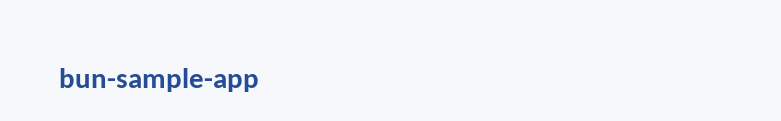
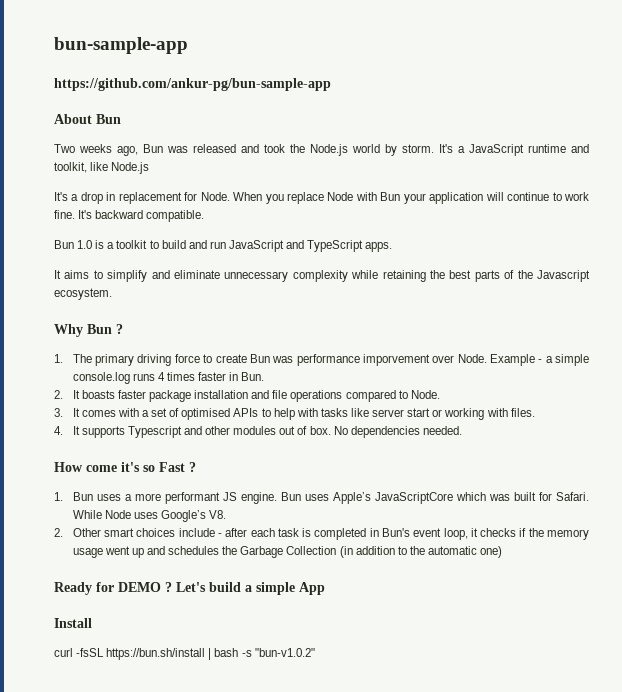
(259, 80) none -> [54,78,331,91] [54,114,121,124] [54,144,589,156] [54,162,150,174] [54,192,590,204] [54,210,205,222] [54,240,393,252] [54,270,590,282] [54,288,112,300] [54,324,123,337] [54,354,589,366] [72,372,265,384] [54,390,440,402] [54,408,535,420] [54,426,462,438] [54,462,196,472] [54,492,589,504] [72,510,227,522] [54,528,589,540] [72,546,503,558] [54,582,325,595] [54,618,92,628] [54,648,315,660] // https://github.com/ankur-pg/bun-sample-app // About Bun // Two weeks ago, Bun was released and took the Node.js world by storm. It's a JavaScript runtime and toolkit, like Node.js // It's a drop in replacement for Node. When you replace Node with Bun your application will continue to work fine. It's backward compatible. // Bun 1.0 is a toolkit to build and run JavaScript and TypeScript apps. // It aims to simplify and eliminate unnecessary complexity while retaining the best parts of the Javascript ecosystem. // Why Bun ? // 1. The primary driving force to create Bun was performance imporvement over Node. Example - a simple console.log runs 4 times faster in Bun. // 2. It boasts faster package installation and file operations compared to Node. // 3. It comes with a set of optimised APIs to help with tasks like server start or working with files. // 4. It supports Typescript and other modules out of box. No dependencies needed. // How come it's so Fast ? // 1. Bun uses a more performant JS engine. Bun uses Apple’s JavaScriptCore which was built for Safari. While Node uses Google’s V8. // 2. Other smart choices include - after each task is completed in Bun's event loop, it checks if the memory usage went up and schedules the Garbage Collection (in addition to the automatic one) // Ready for DEMO ? Let's build a simple App // Install // curl -fsSL https://bun.sh/install | bash -s "bun-v1.0.2"

